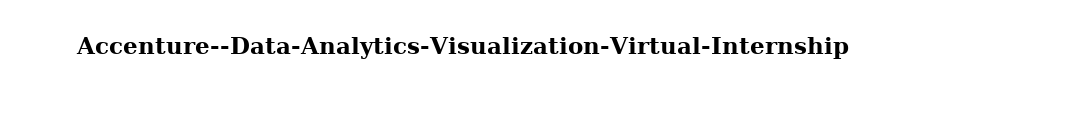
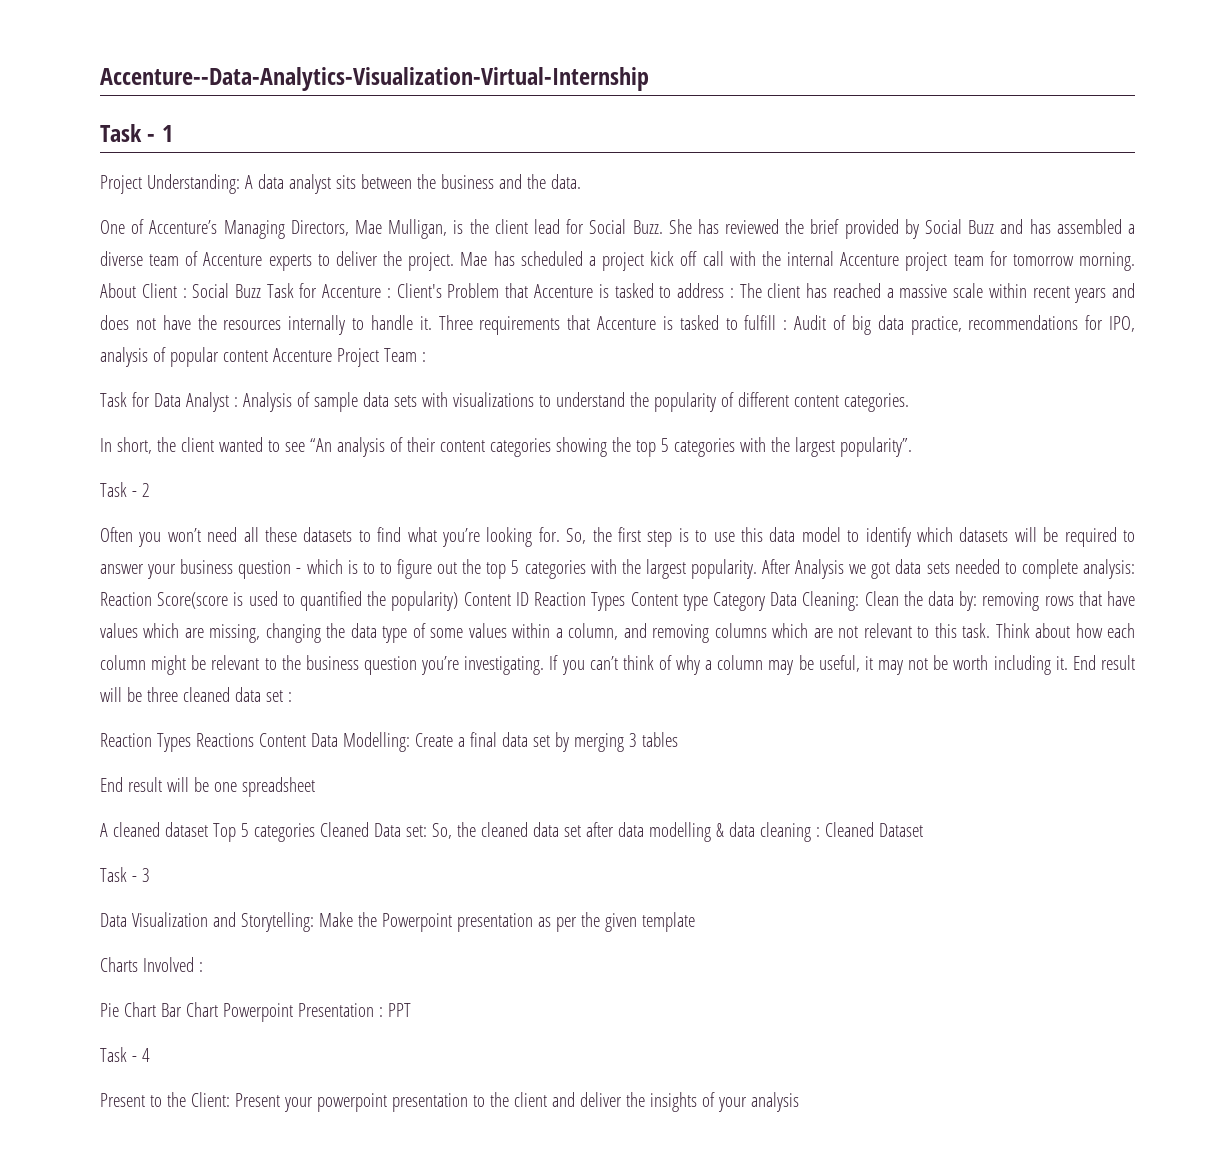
(849, 48) none -> [100,124,173,142] [100,174,581,194] [100,219,1136,239] [100,251,1135,271] [100,283,1136,303] [100,315,1136,335] [100,347,426,367] [100,392,909,412] [100,437,912,457] [100,482,150,497] [100,527,1135,547] [100,559,1135,579] [100,591,1136,611] [100,623,1136,643] [100,655,1136,675] [100,687,292,702] [100,732,678,752] [100,777,315,797] [100,822,923,842] [100,867,150,882] [100,912,695,932] [100,957,203,972] [100,1002,411,1022] [100,1047,150,1062] [100,1092,799,1112] // Task - 1 // Project Understanding: A data analyst sits between the business and the data. // One of Accenture’s Managing Directors, Mae Mulligan, is the client lead for Social Buzz. She has reviewed the brief provided by Social Buzz and has assembled a diverse team of Accenture experts to deliver the project. Mae has scheduled a project kick off call with the internal Accenture project team for tomorrow morning. About Client : Social Buzz Task for Accenture : Client's Problem that Accenture is tasked to address : The client has reached a massive scale within recent years and does not have the resources internally to handle it. Three requirements that Accenture is tasked to fulfill : Audit of big data practice, recommendations for IPO, analysis of popular content Accenture Project Team : // Task for Data Analyst : Analysis of sample data sets with visualizations to understand the popularity of different content categories. // In short, the client wanted to see “An analysis of their content categories showing the top 5 categories with the largest popularity”. // Task - 2 // Often you won’t need all these datasets to find what you’re looking for. So, the first step is to use this data model to identify which datasets will be required to answer your business question - which is to to figure out the top 5 categories with the largest popularity. After Analysis we got data sets needed to complete analysis: Reaction Score(score is used to quantified the popularity) Content ID Reaction Types Content type Category Data Cleaning: Clean the data by: removing rows that have values which are missing, changing the data type of some values within a column, and removing columns which are not relevant to this task. Think about how each column might be relevant to the business question you’re investigating. If you can’t think of why a column may be useful, it may not be worth including it. End result will be three cleaned data set : // Reaction Types Reactions Content Data Modelling: Create a final data set by merging 3 tables // End result will be one spreadsheet // A cleaned dataset Top 5 categories Cleaned Data set: So, the cleaned data set after data modelling & data cleaning : Cleaned Dataset // Task - 3 // Data Visualization and Storytelling: Make the Powerpoint presentation as per the given template // Charts Involved : // Pie Chart Bar Chart Powerpoint Presentation : PPT // Task - 4 // Present to the Client: Present your powerpoint presentation to the client and deliver the insights of your analysis

